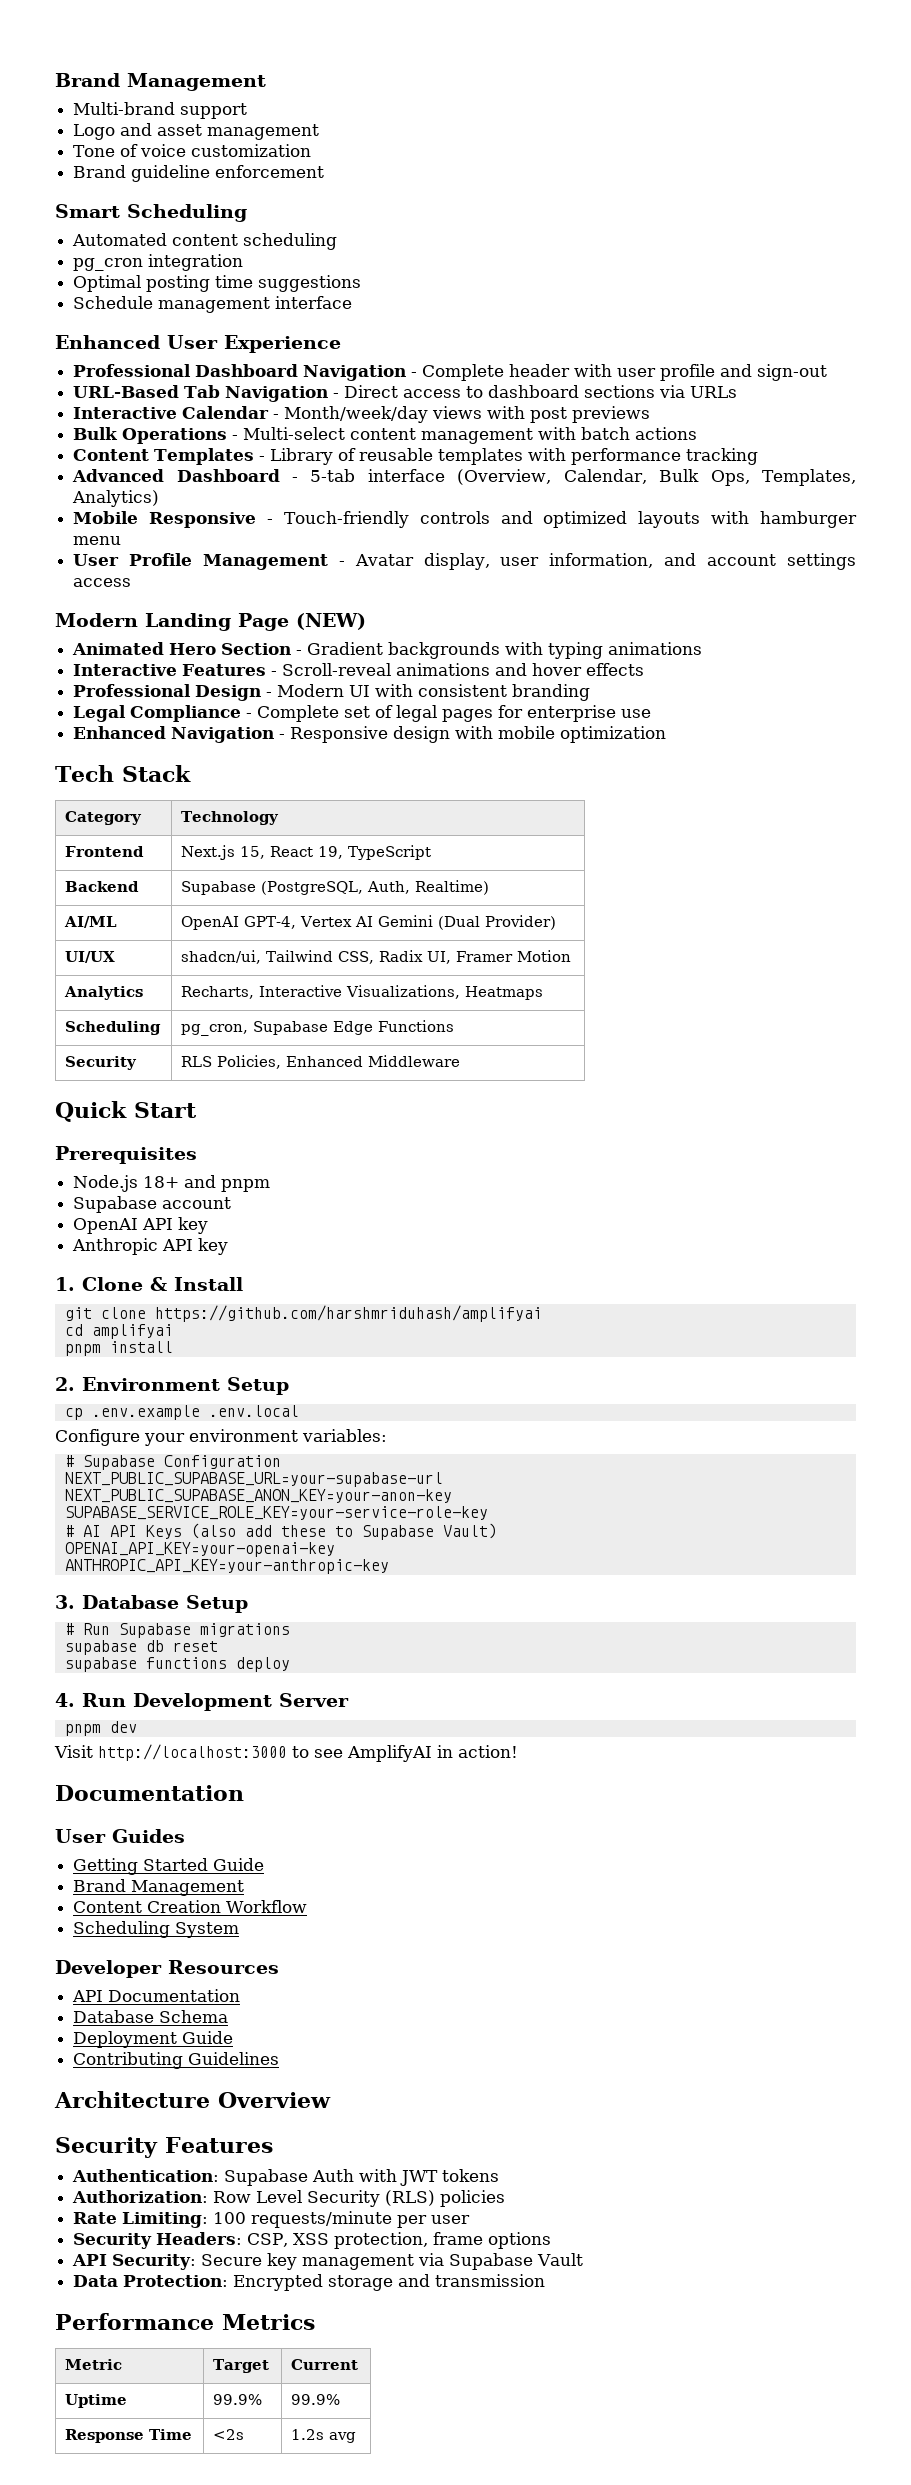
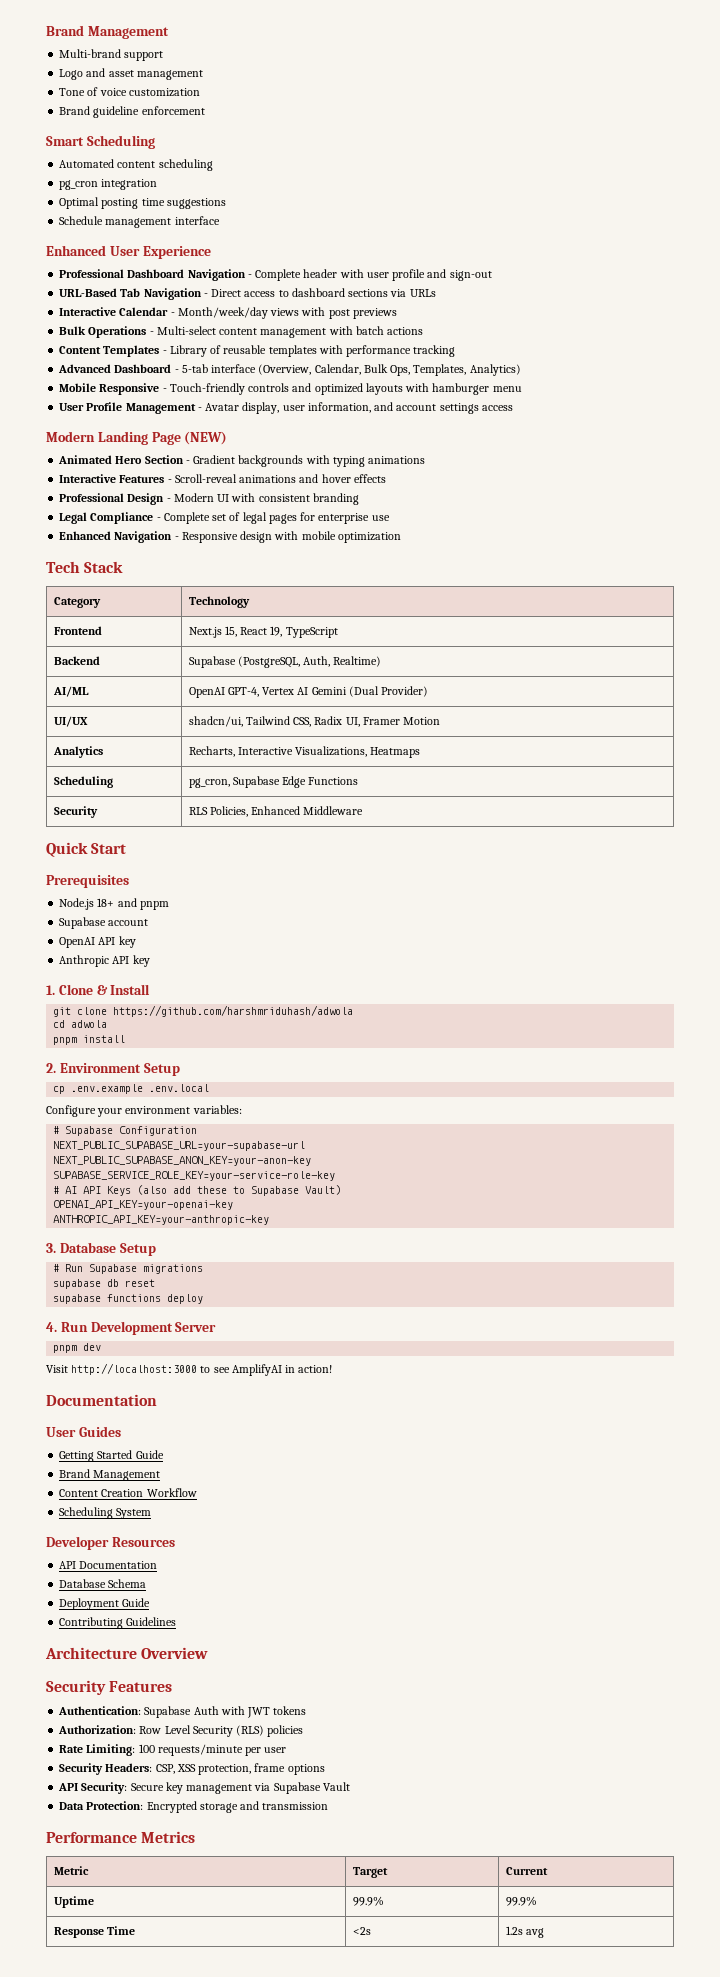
[154,1305,542,1322] https://github.com/harshmriduhash/amplifyai -> [113,1005,354,1017] https://github.com/harshmriduhash/adwola
[91,1324,173,1339] amplifyai -> [71,1020,108,1028] adwola

